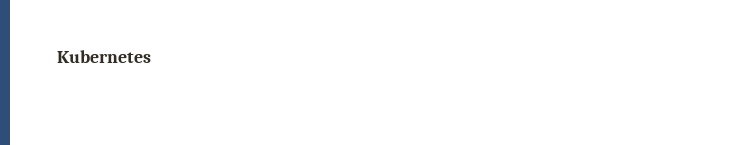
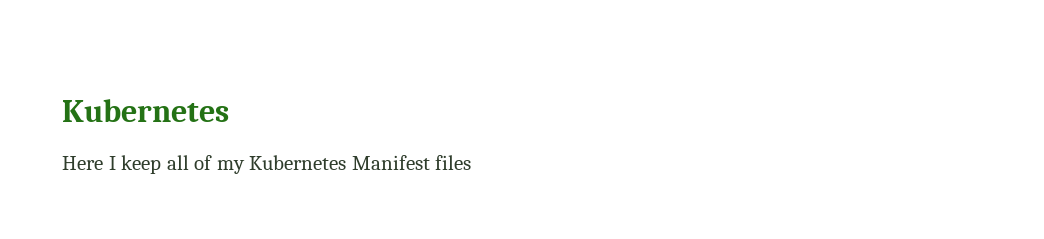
[57,50,151,63] Kubernetes -> [62,99,229,122] [62,155,472,174] Kubernetes // Here I keep all of my Kubernetes Manifest files

